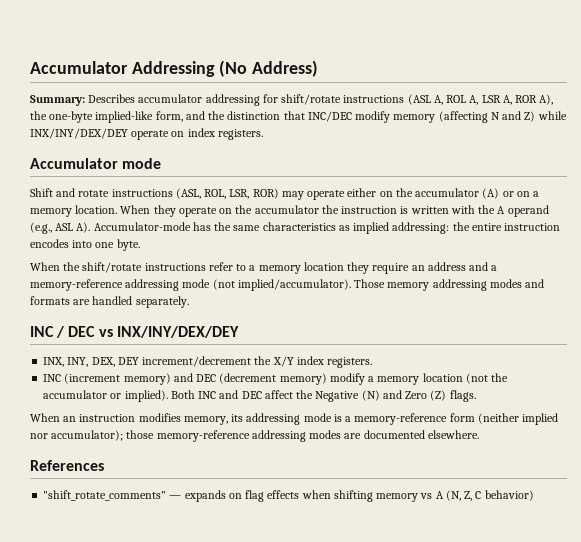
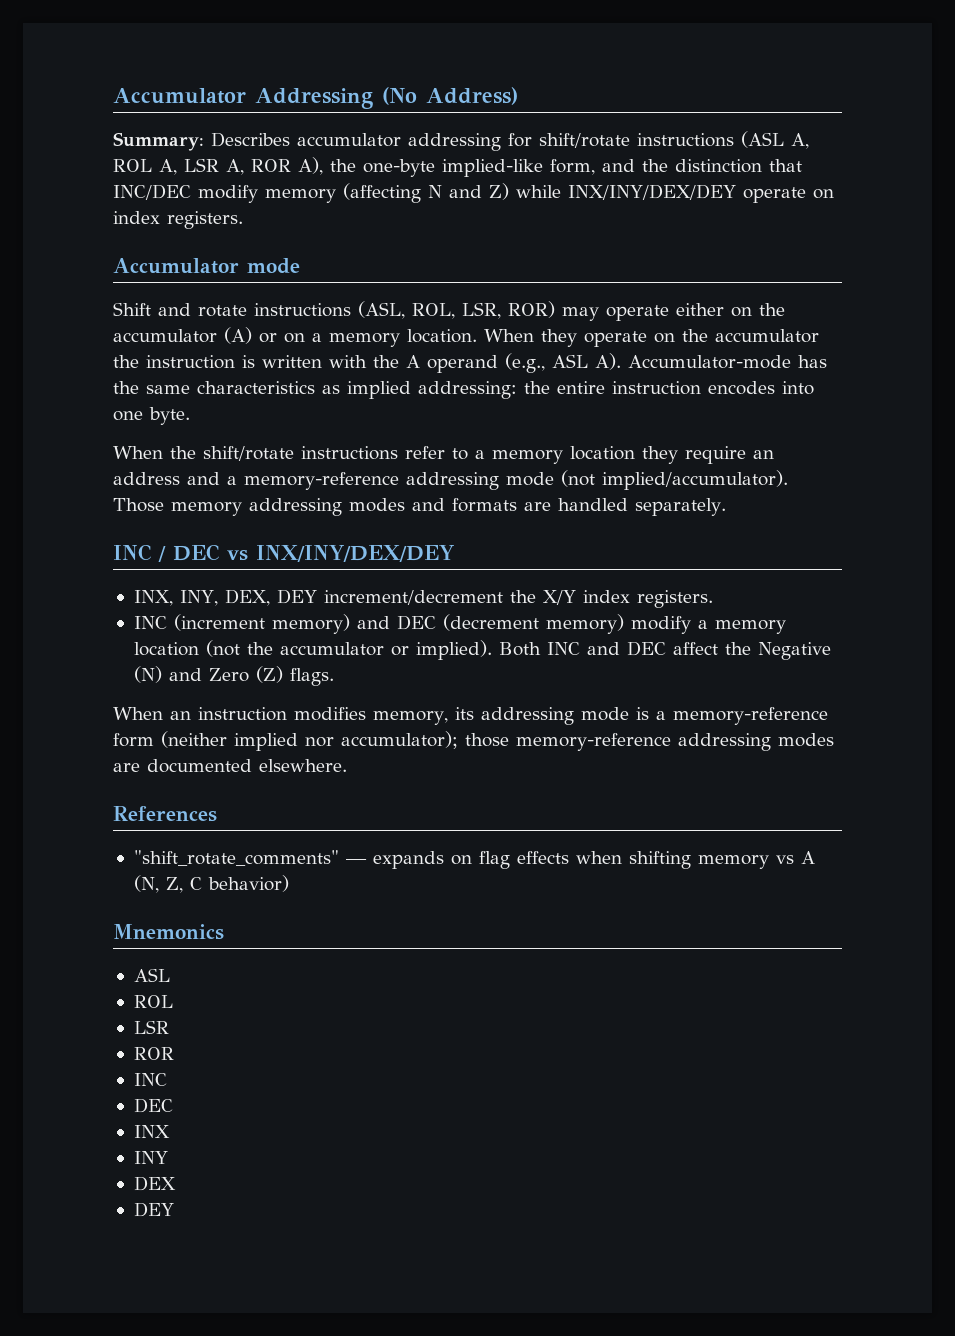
(534, 495) none -> [113,924,224,940] [133,968,170,982] [133,995,173,1008] [133,1020,169,1034] [133,1047,174,1060] [133,1073,167,1086] [133,1098,173,1113] [133,1125,170,1138] [133,1151,168,1164] [133,1176,176,1191] [133,1202,174,1217] // Mnemonics // ASL // ROL // LSR // ROR // INC // DEC // INX // INY // DEX // DEY

